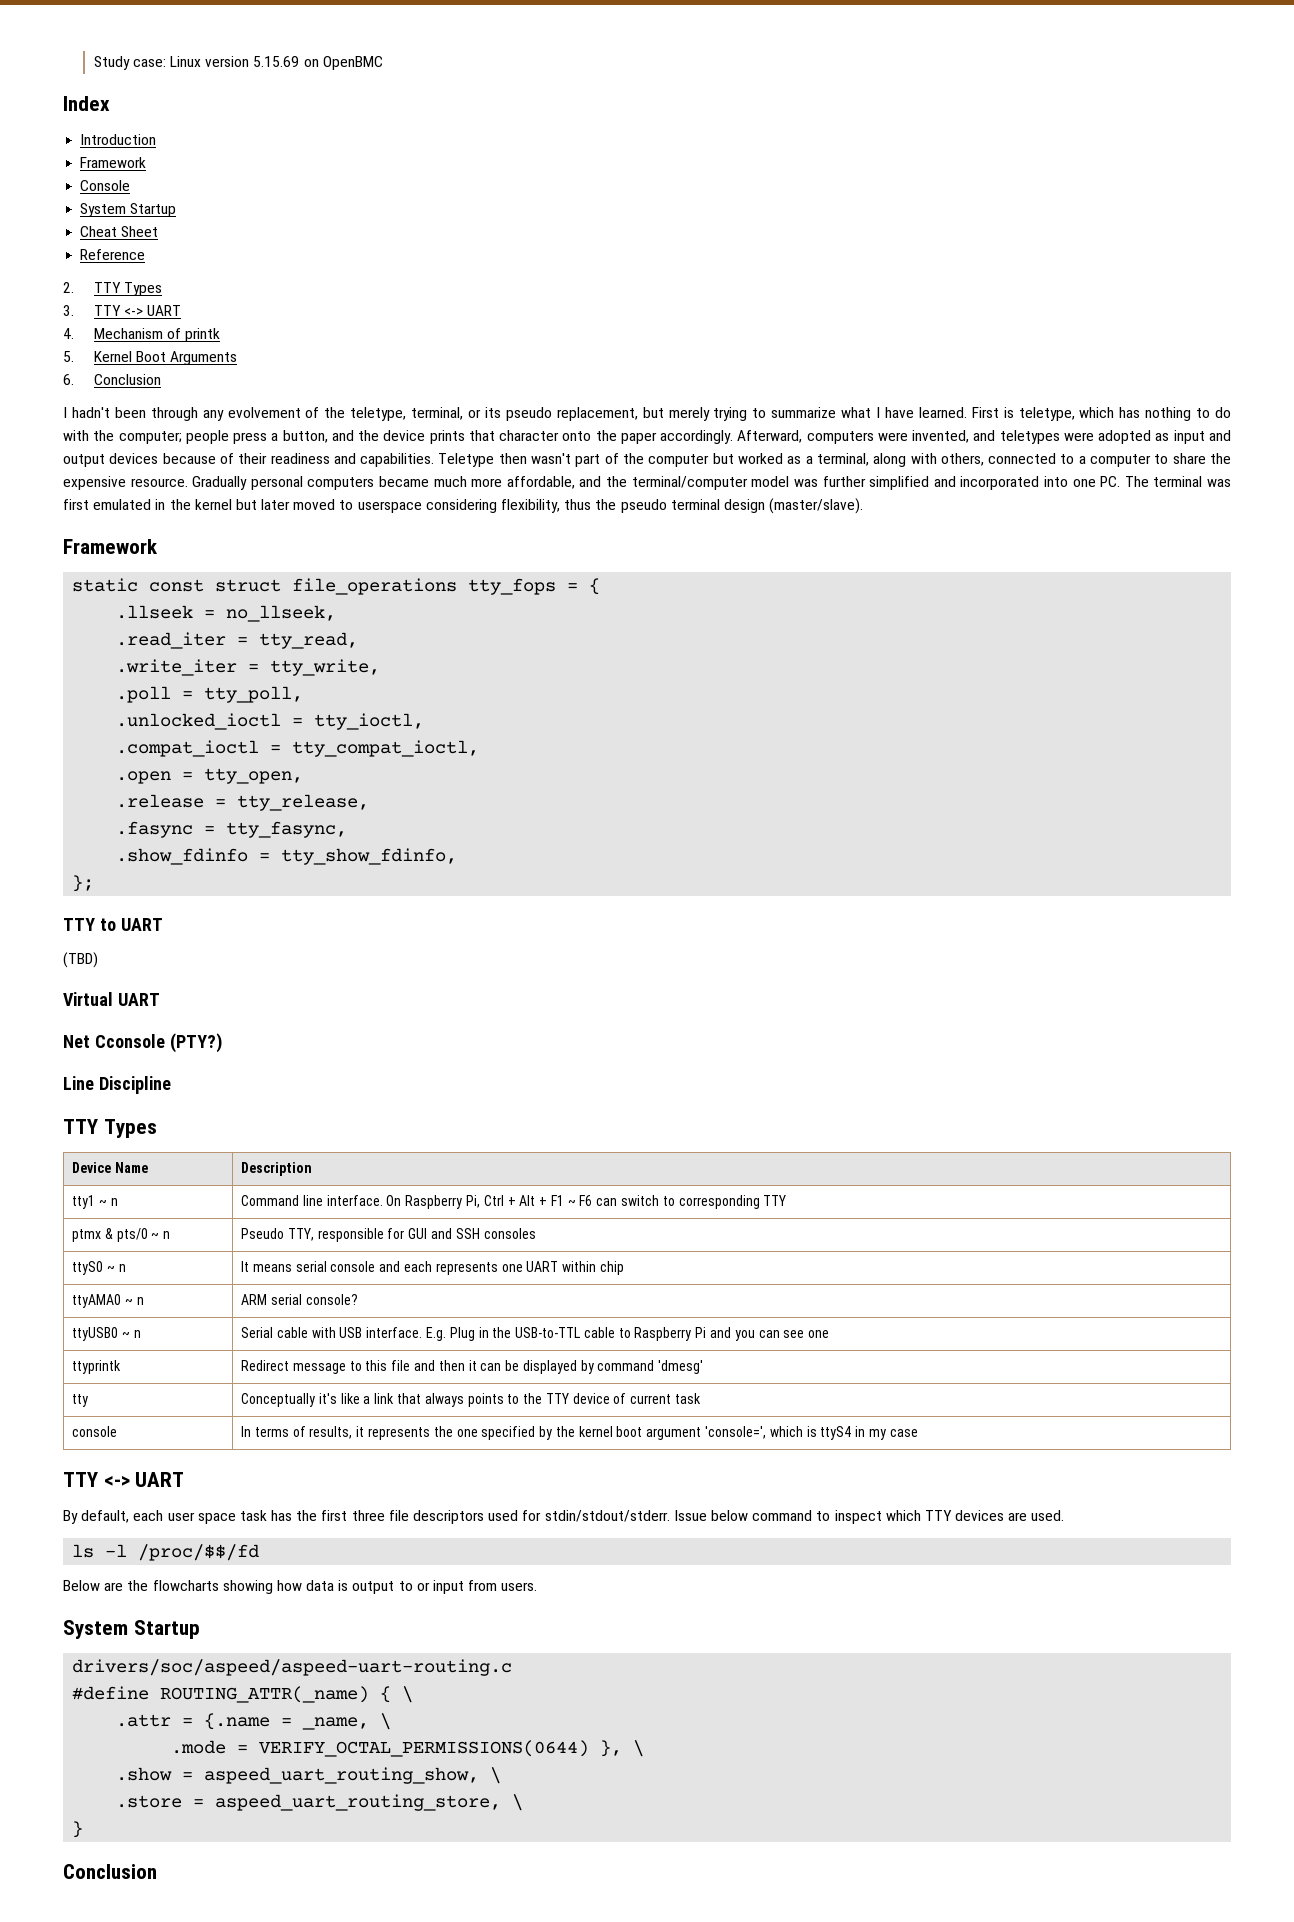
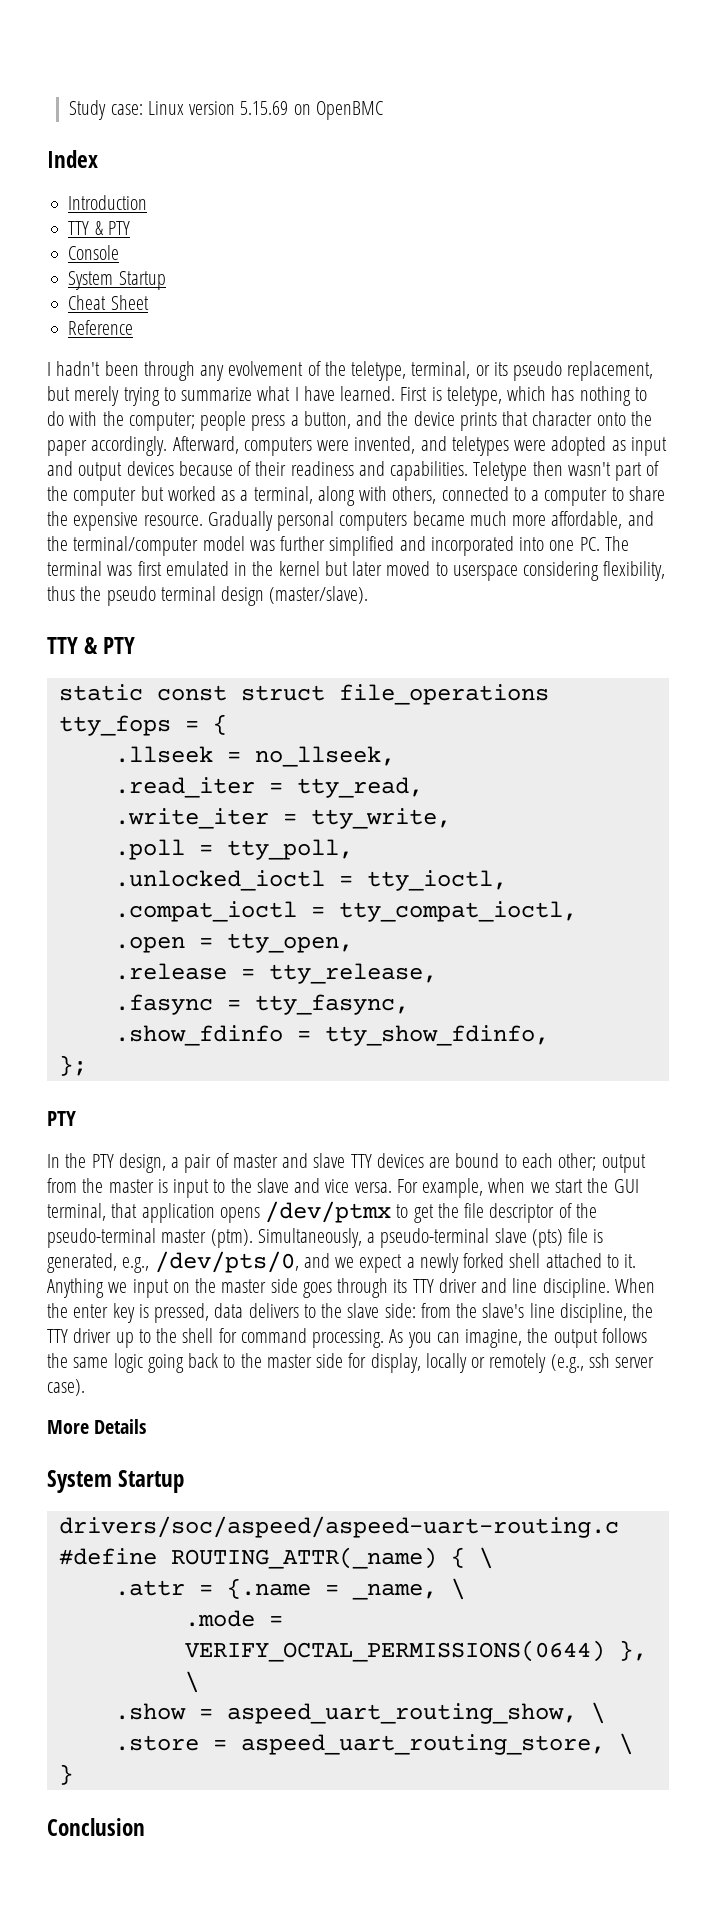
[80,157,147,168] Framework -> [68,221,130,235] TTY & PTY
[63,282,162,296] [63,305,182,316] [63,328,221,342] [63,351,238,365] [63,374,161,385] // 2. TTY Types // 3. TTY <-> UART // 4. Mechanism of printk // 5. Kernel Boot Arguments // 6. Conclusion -> (134, 327) none
[63,539,158,554] Framework -> [47,637,136,654] TTY & PTY
[63,918,163,931] [63,952,98,968] [63,992,160,1006] [63,1033,222,1053] [63,1076,171,1094] [63,1119,157,1138] [72,1162,148,1173] [241,1162,313,1176] [72,1195,118,1209] [241,1195,787,1209] [72,1228,171,1242] [241,1228,536,1242] [72,1261,126,1275] [241,1261,624,1275] [72,1294,144,1308] [241,1294,358,1305] [72,1327,141,1341] [241,1327,830,1341] [72,1360,122,1374] [241,1360,704,1374] [72,1394,89,1407] [241,1393,701,1407] [72,1426,118,1437] [241,1426,918,1440] [63,1472,185,1487] [63,1510,1065,1524] [72,1544,260,1561] [63,1580,538,1594] TTY to UART // (TBD) // Virtual UART // Net Cconsole (PTY?) // Line Discipline // TTY Types // Device Name | Description // tty1 ~ n | Command line interface. On Raspberry Pi, Ctrl + Alt + F1 ~ F6 can switch to corresponding TTY // ptmx & pts/0 ~ n | Pseudo TTY, responsible for GUI and SSH consoles // ttyS0 ~ n | It means serial console and each represents one UART within chip // ttyAMA0 ~ n | ARM serial console? // ttyUSB0 ~ n | Serial cable with USB interface. E.g. Plug in the USB-to-TTL cable to Raspberry Pi and you can see one // ttyprintk | Redirect message to this file and then it can be displayed by command 'dmesg' // tty | Conceptually it's like a link that always points to the TTY device of current task // console | In terms of results, it represents the one specified by the kernel boot argument 'console=', which is ttyS4 in my case // TTY <-> UART // By default, each user space task has the first three file descriptors used for stdin/stdout/stderr. Issue below command to inspect which TTY devices are used. // ls -l /proc/$$/fd // Below are the flowcharts showing how data is output to or input from users. -> [47,1111,76,1126] [47,1153,646,1173] [47,1178,639,1198] [47,1201,597,1223] [47,1228,604,1248] [47,1251,637,1273] [47,1278,655,1298] [47,1303,654,1323] [47,1328,647,1348] [47,1353,655,1373] [47,1379,85,1396] [47,1419,147,1434] PTY // In the PTY design, a pair of master and slave TTY devices are bound to each other; output from the master is input to the slave and vice versa. For example, when we start the GUI terminal, that application opens /dev/ptmx to get the file descriptor of the pseudo-terminal master (ptm). Simultaneously, a pseudo-terminal slave (pts) file is generated, e.g., /dev/pts/0, and we expect a newly forked shell attached to it. Anything we input on the master side goes through its TTY driver and line discipline. When the enter key is pressed, data delivers to the slave side: from the slave's line discipline, the TTY driver up to the shell for command processing. As you can imagine, the output follows the same logic going back to the master side for display, locally or remotely (e.g., ssh server case). // More Details

